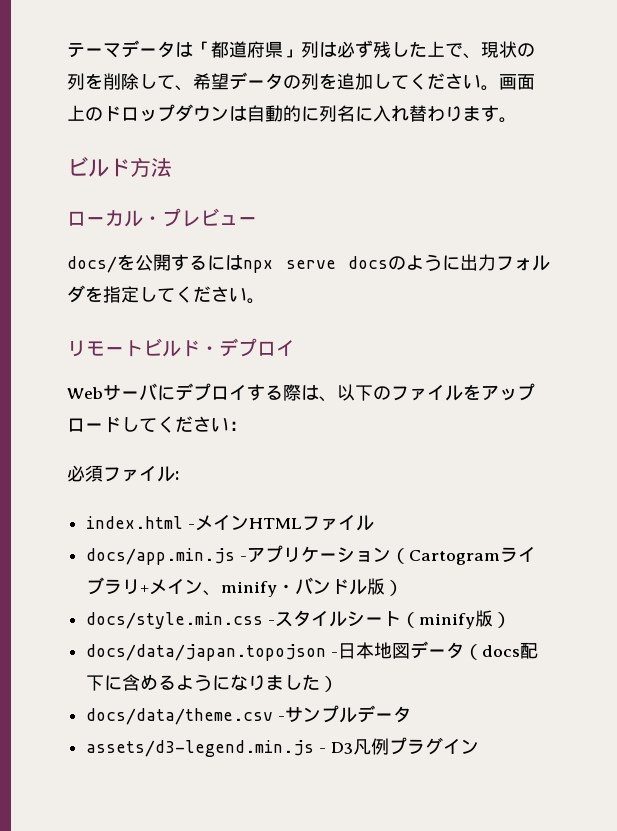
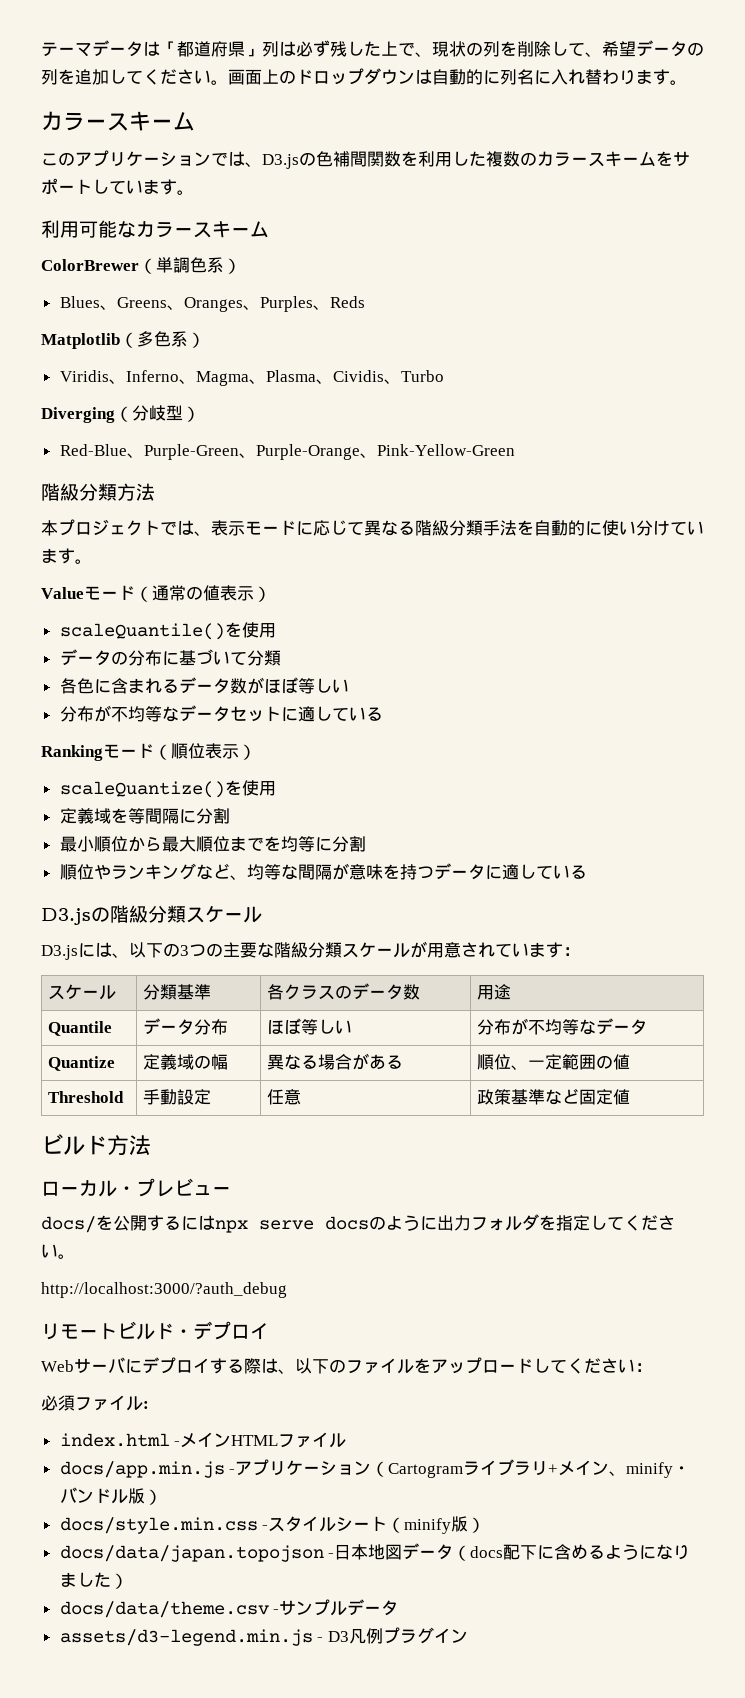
(517, 120) none -> [41,111,195,131] [41,150,690,169] [41,178,194,195] [41,220,269,238] [41,257,241,274] [59,296,365,312] [41,331,205,349] [59,370,444,386] [41,405,200,423] [59,444,515,460] [41,483,155,501] [41,519,704,536] [41,548,92,564] [41,585,271,602] [59,622,276,640] [59,649,281,666] [59,677,349,694] [59,705,383,722] [41,743,256,761] [59,780,276,798] [59,808,230,824] [59,836,366,852] [59,863,587,880] [41,905,262,925] [41,941,580,960] [48,984,117,1000] [143,984,212,1000] [267,983,421,1000] [477,984,512,1000] [48,1021,113,1036] [143,1018,229,1035] [267,1018,353,1035] [477,1018,648,1035] [48,1056,116,1071] [143,1054,229,1070] [267,1053,404,1070] [477,1054,631,1070] [48,1091,125,1103] [143,1089,212,1105] [267,1089,302,1105] [477,1088,631,1105] // カラースキーム // このアプリケーションでは、D3.jsの色補間関数を利用した複数のカラースキームをサポートしています。 // 利用可能なカラースキーム // ColorBrewer（単調色系） // Blues、Greens、Oranges、Purples、Reds // Matplotlib（多色系） // Viridis、Inferno、Magma、Plasma、Cividis、Turbo // Diverging（分岐型） // Red-Blue、Purple-Green、Purple-Orange、Pink-Yellow-Green // 階級分類方法 // 本プロジェクトでは、表示モードに応じて異なる階級分類手法を自動的に使い分けています。 // Valueモード（通常の値表示） // scaleQuantile()を使用 // データの分布に基づいて分類 // 各色に含まれるデータ数がほぼ等しい // 分布が不均等なデータセットに適している // Rankingモード（順位表示） // scaleQuantize()を使用 // 定義域を等間隔に分割 // 最小順位から最大順位までを均等に分割 // 順位やランキングなど、均等な間隔が意味を持つデータに適している // D3.jsの階級分類スケール // D3.jsには、以下の3つの主要な階級分類スケールが用意されています： // スケール | 分類基準 | 各クラスのデータ数 | 用途 // Quantile | データ分布 | ほぼ等しい | 分布が不均等なデータ // Quantize | 定義域の幅 | 異なる場合がある | 順位、一定範囲の値 // Threshold | 手動設定 | 任意 | 政策基準など固定値
(265, 301) none -> [41,1282,287,1298] // http://localhost:3000/?auth_debug

